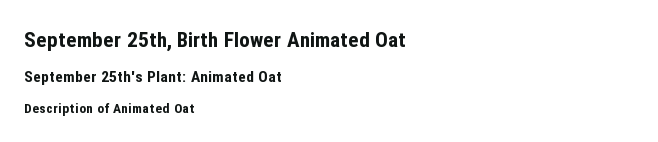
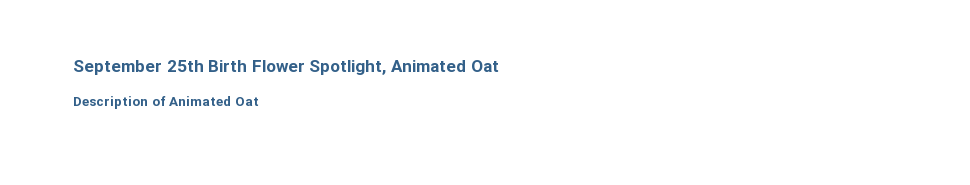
[24,32,172,52] September 25th, -> [73,60,204,75] September 25th
[286,32,407,47] [24,71,187,85] Animated Oat // September 25th's Plant: -> [309,60,387,75] Spotlight,

